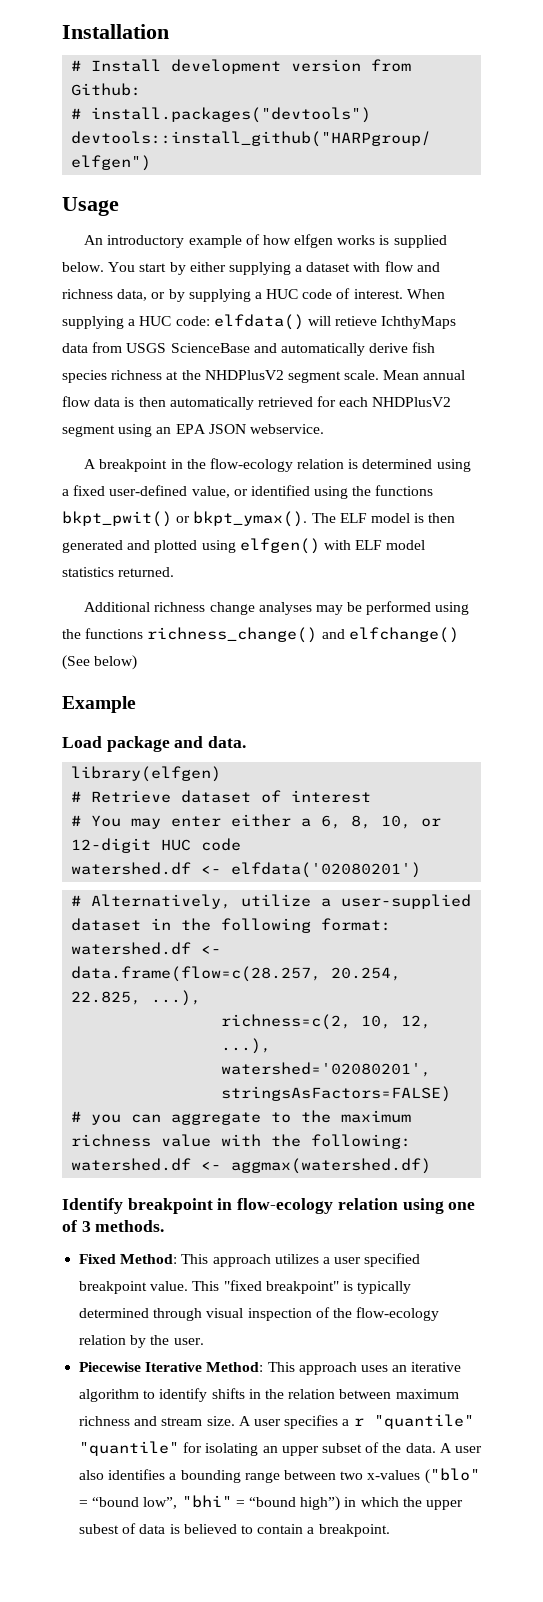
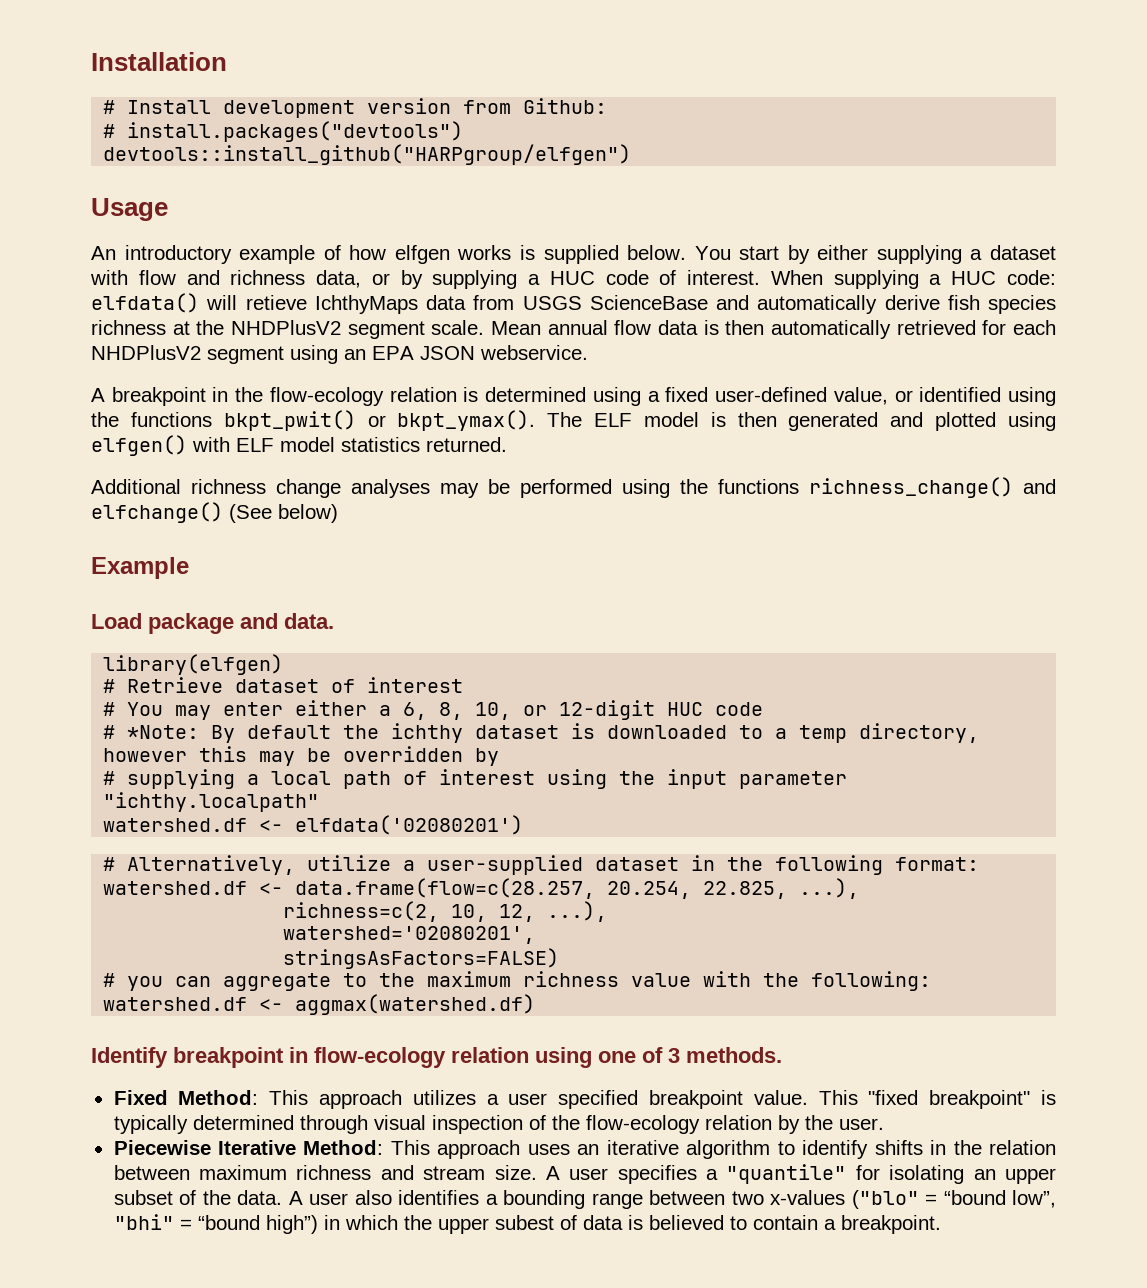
(242, 844) none -> [103,723,980,743] [103,746,500,766] [103,769,848,789] [103,792,320,812] // # *Note: By default the ichthy dataset is downloaded to a temp directory, however this may be overridden by // # supplying a local path of interest using the input parameter "ichthy.localpath"
[353,1414,474,1429] r "quantile" -> (719, 1174) none

